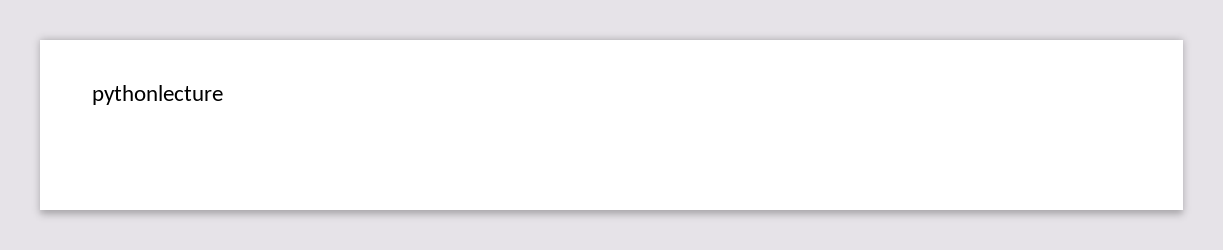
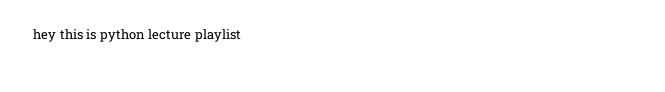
[92,85,223,105] pythonlecture -> [33,29,241,42] hey this is python lecture playlist

